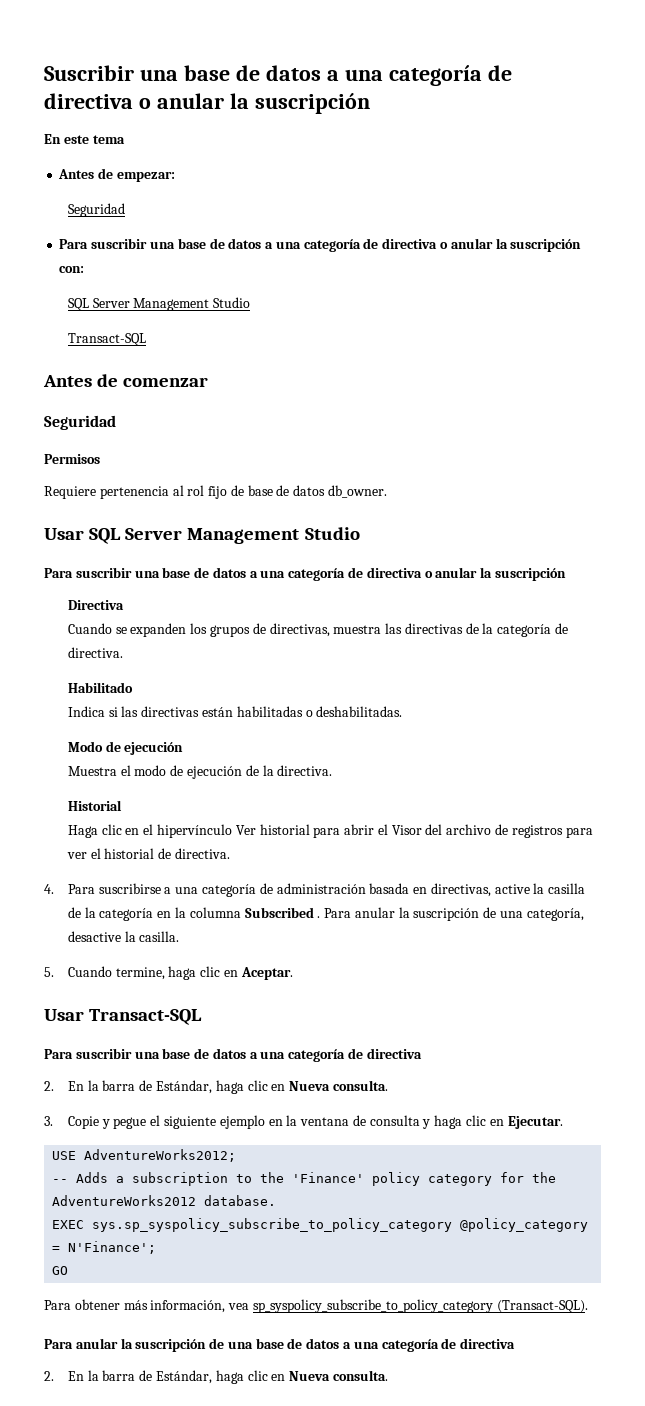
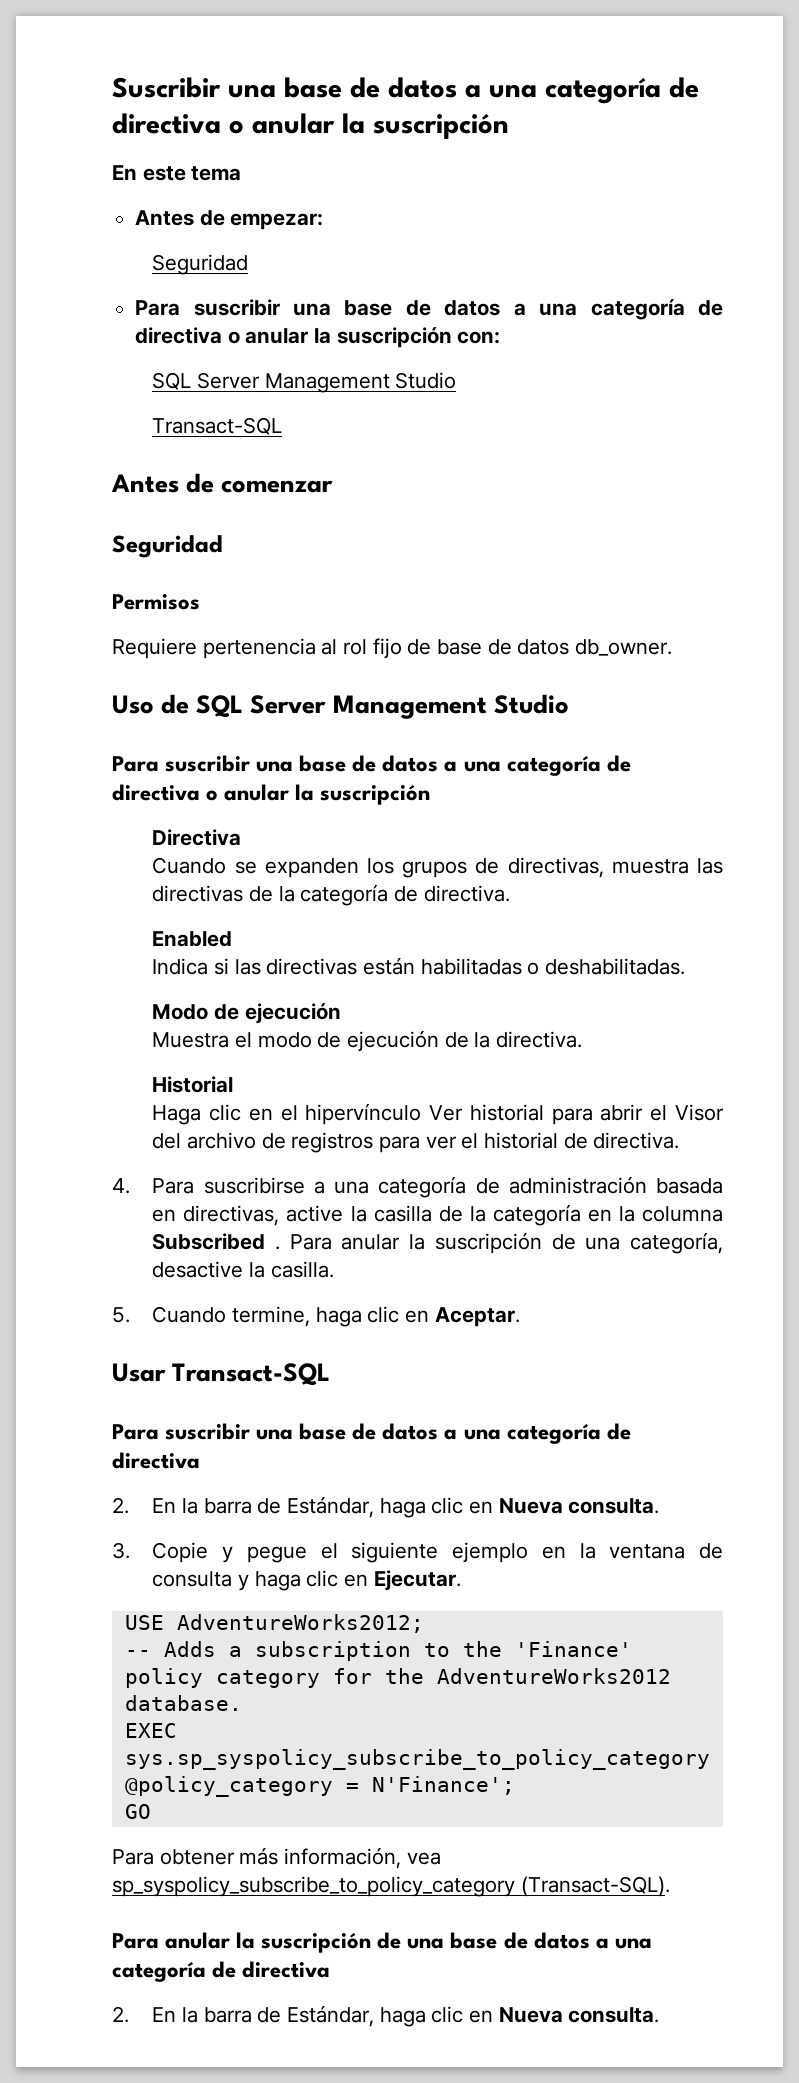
[44,528,84,540] Usar -> [112,694,190,714] Uso de
[67,682,133,693] Habilitado -> [152,931,233,947] Enabled

